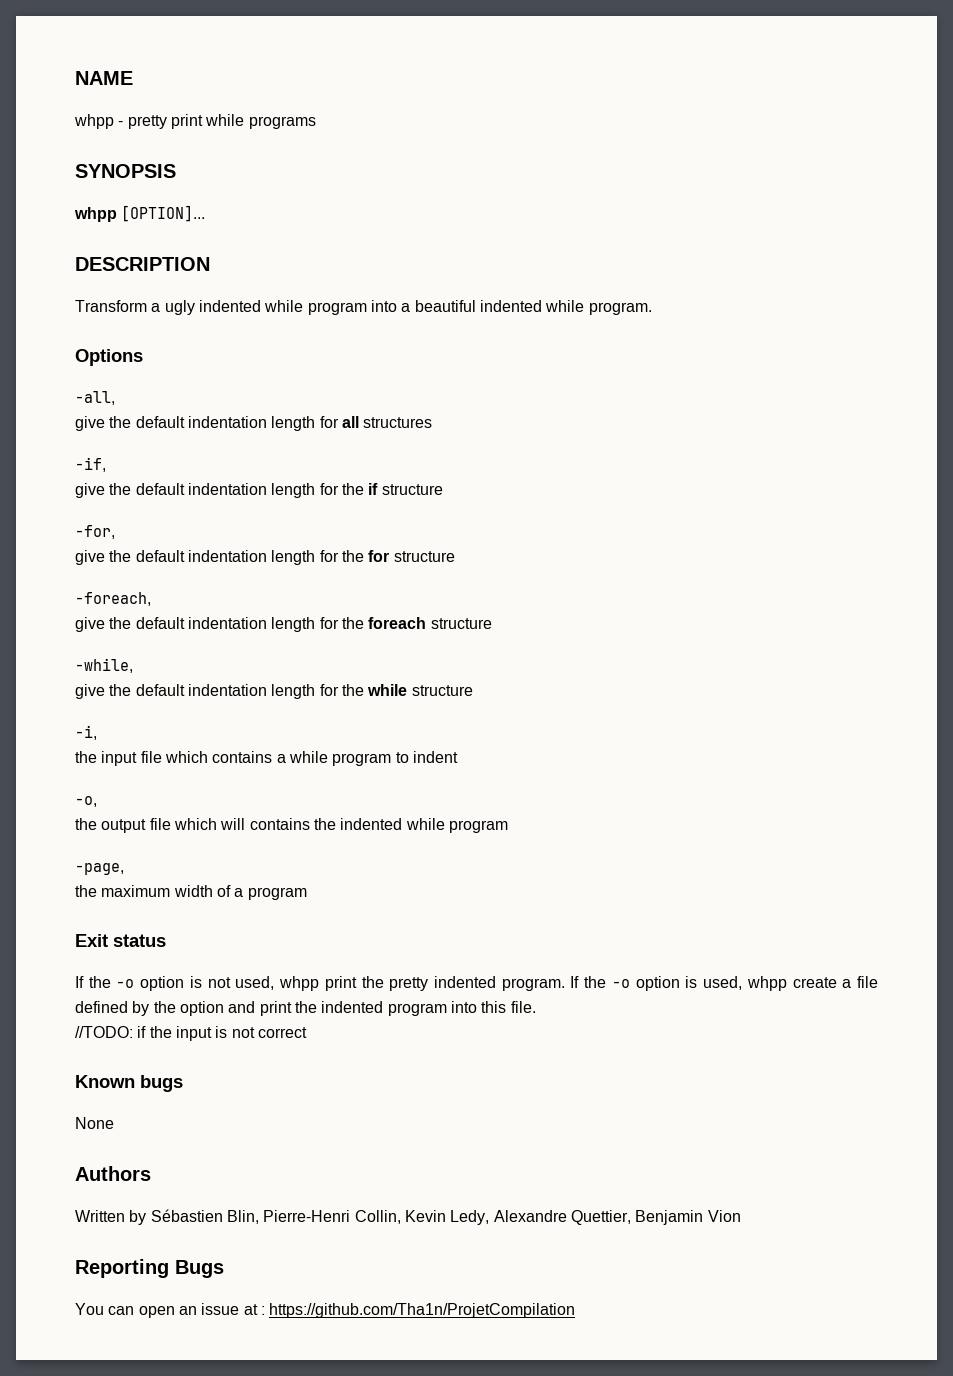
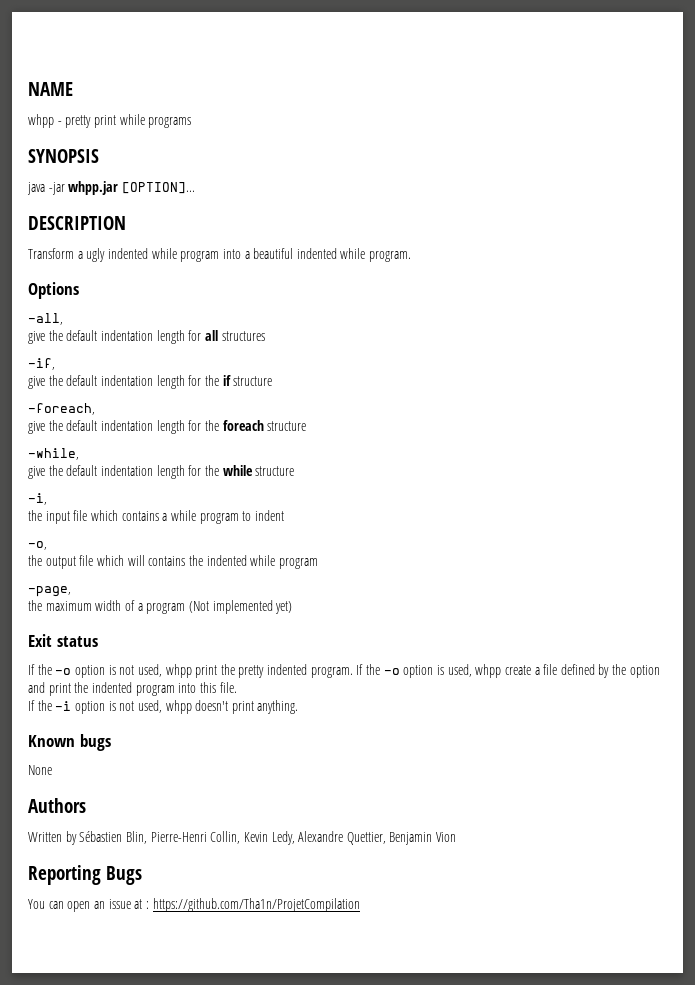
[74,207,117,222] whpp -> [27,181,119,195] java -jar whpp.jar
[75,525,115,539] [75,550,455,565] // -for, // give the default indentation length for the for structure -> (273, 381) none
(307, 893) none -> [188,600,293,614] (Not implemented yet)
[75,1026,307,1041] //TODO: if the input is not correct -> [28,700,299,714] If the -i option is not used, whpp doesn't print anything.

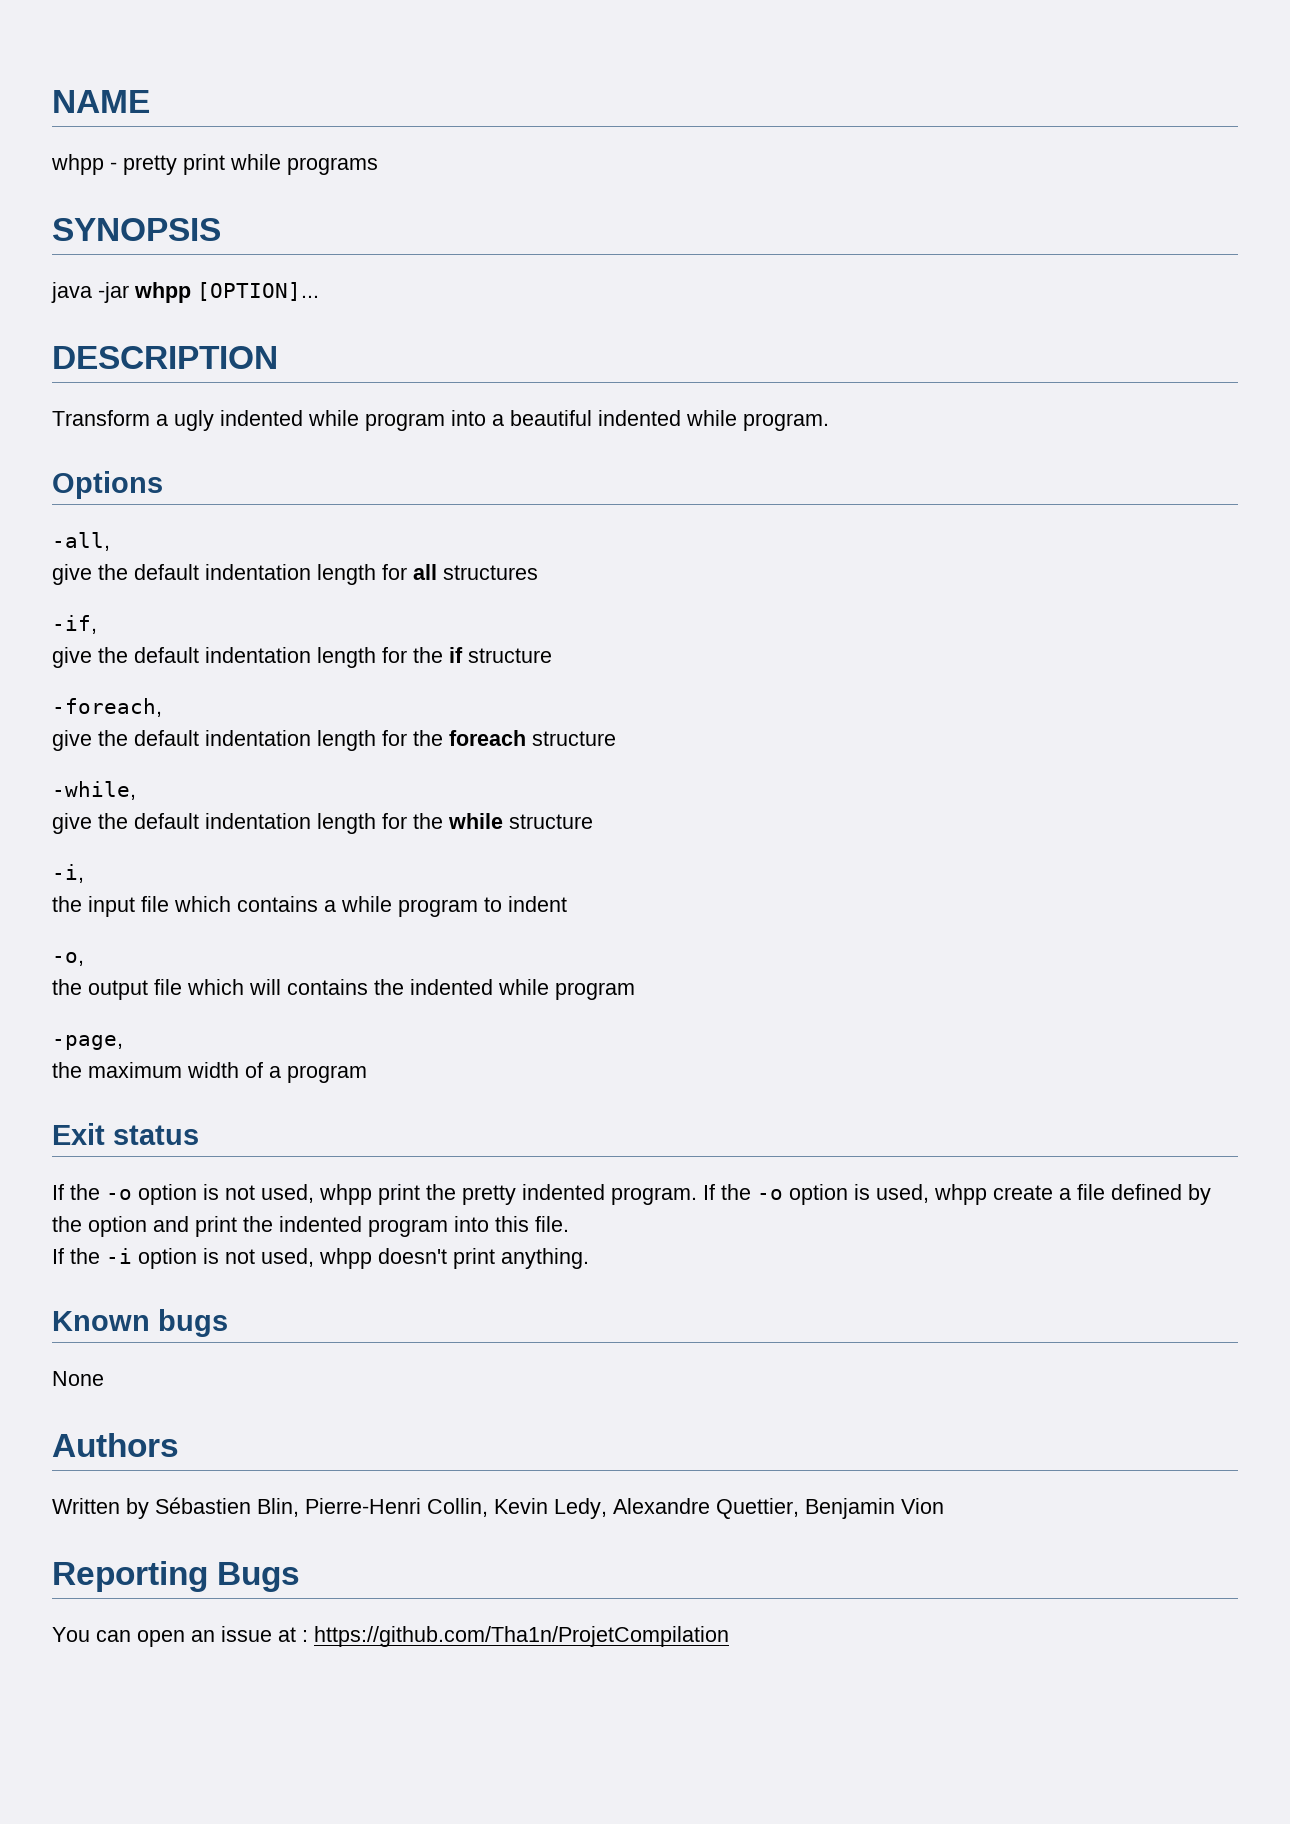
[68,181,119,195] whpp.jar -> [134,282,191,303] whpp
[188,600,293,614] (Not implemented yet) -> (367, 1074) none

